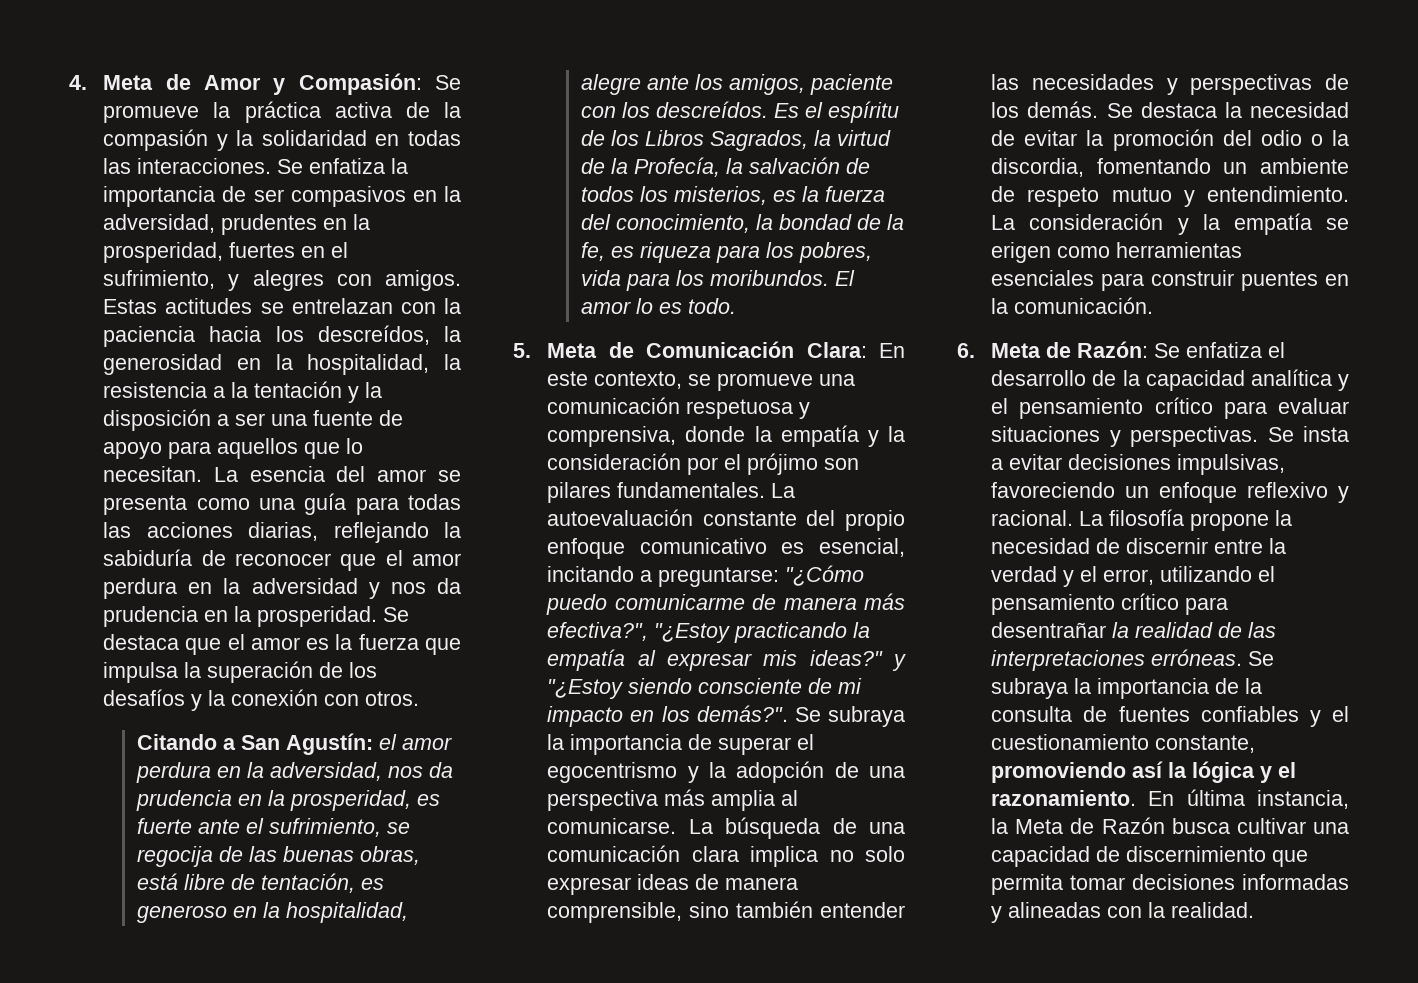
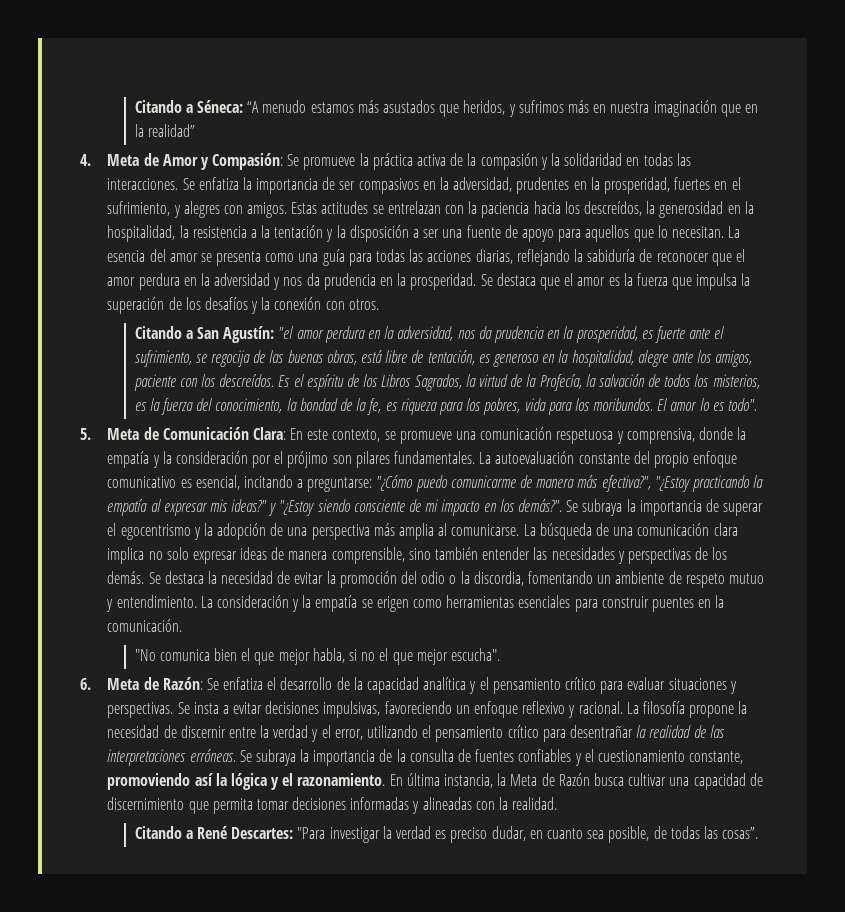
(69, 82) none -> [134,100,758,117] [134,124,195,137] Citando a Séneca: “A menudo estamos más asustados que heridos, y sufrimos más en nuestra imaginación que en la realidad” //
[379,734,398,750] el -> [278,326,294,339] "el
[688,298,737,314] todo. -> [727,398,757,411] todo".
(1154, 305) none -> [134,648,500,665] // "No comunica bien el que mejor habla, si no el que mejor escucha".
(1255, 910) none -> [134,826,759,843] // Citando a René Descartes: "Para investigar la verdad es preciso dudar, en cuanto sea posible, de todas las cosas”.

